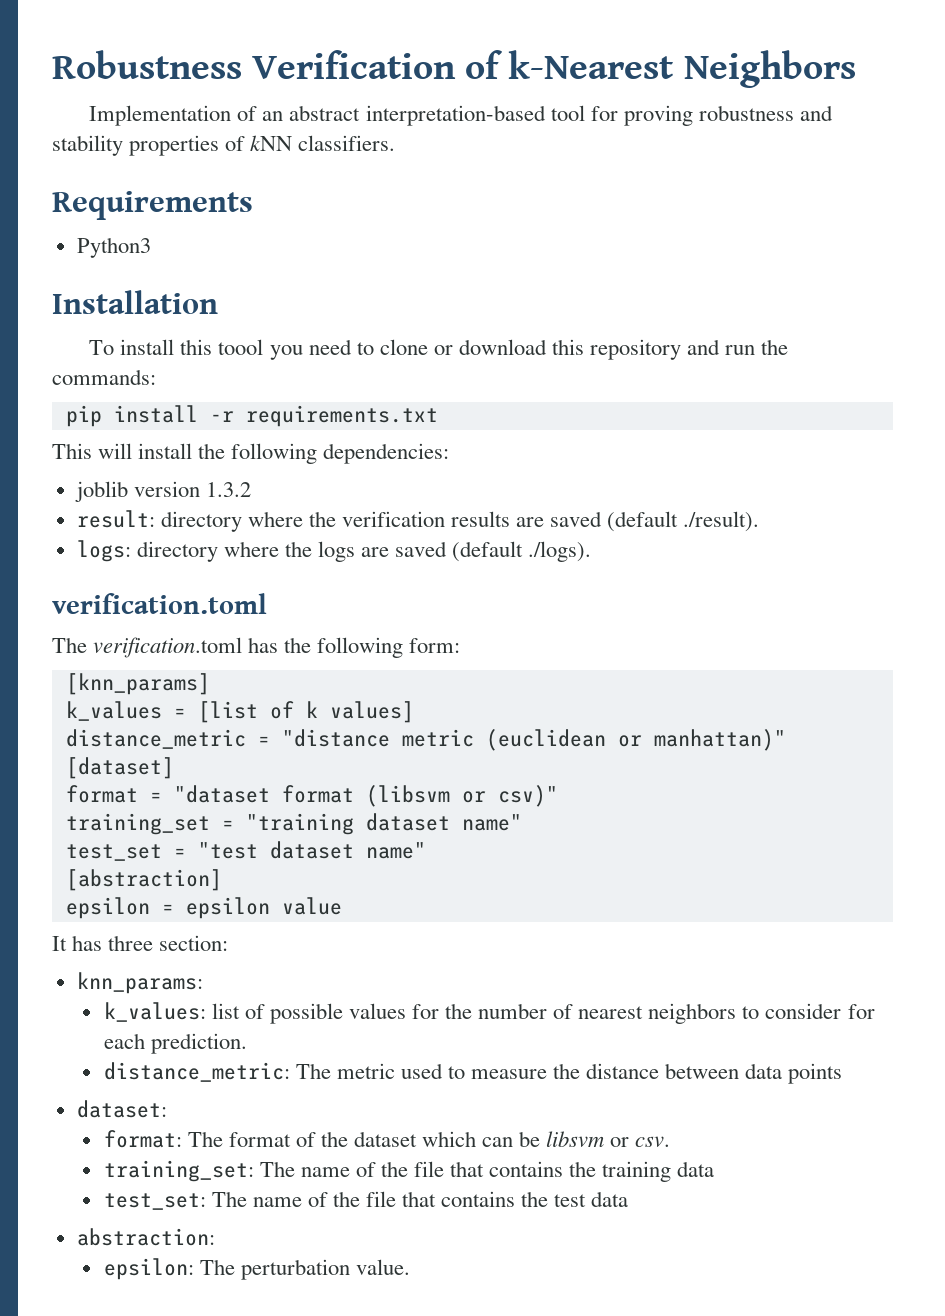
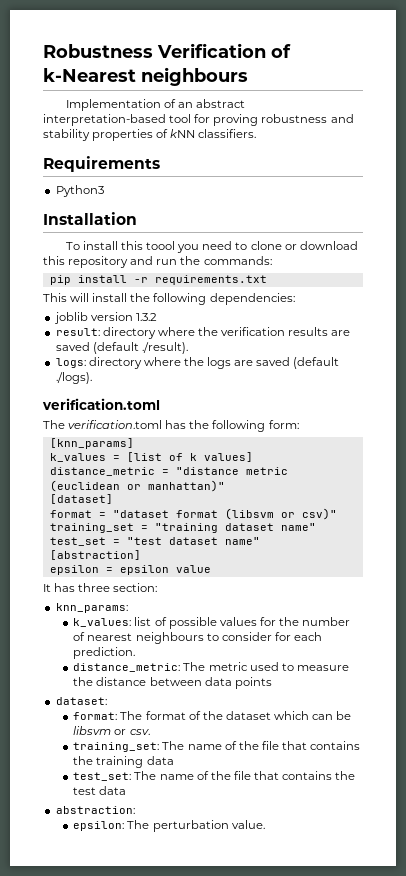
[683,50,856,88] Neighbors -> [141,67,248,86] neighbours
[648,1003,737,1024] neighbors -> [135,632,204,644] neighbours

